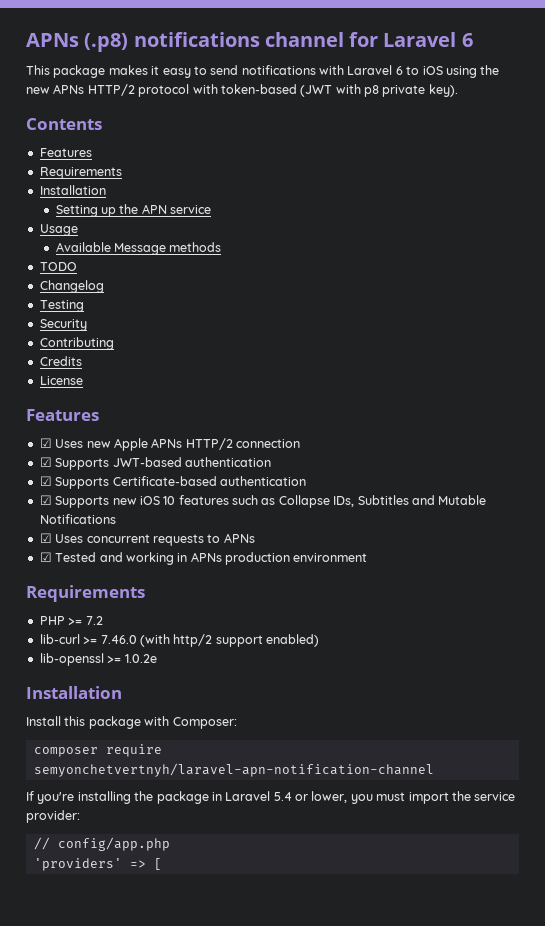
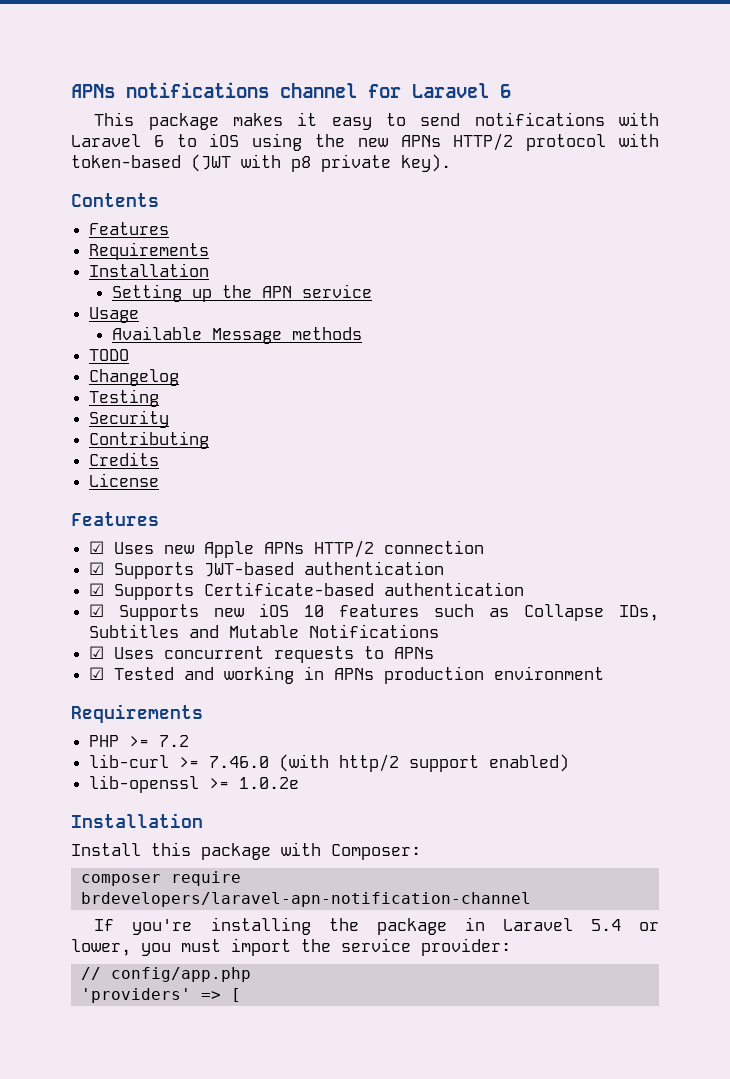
[26,33,129,52] APNs (.p8) -> [71,84,115,98] APNs
[33,763,434,777] semyonchetvertnyh/laravel-apn-notification-channel -> [80,892,531,907] brdevelopers/laravel-apn-notification-channel

